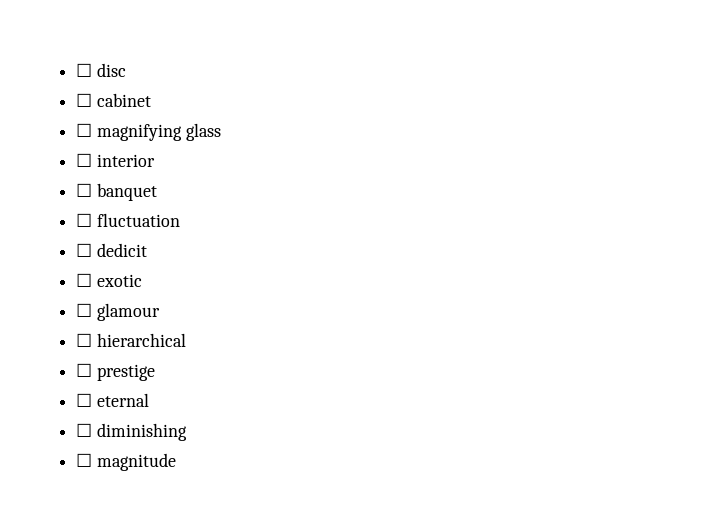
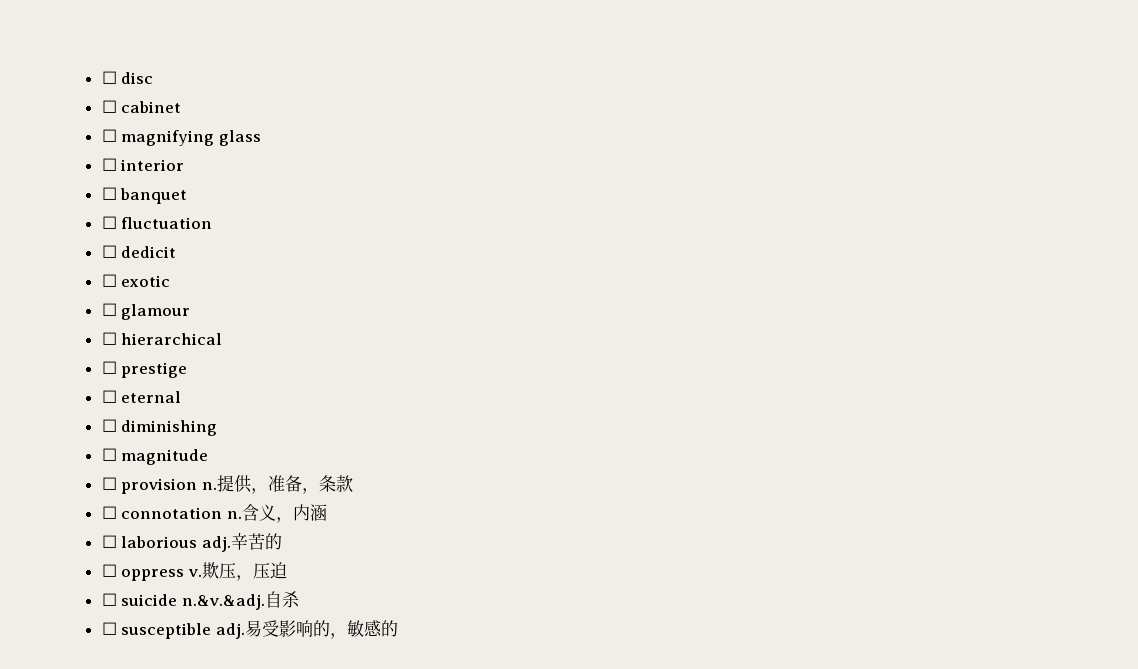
(176, 462) none -> [101,475,353,494] [101,504,327,523] [101,532,282,552] [101,562,287,581] [101,591,299,610] [101,620,398,639] // ☐ provision n.提供，准备，条款 // ☐ connotation n.含义，内涵 // ☐ laborious adj.辛苦的 // ☐ oppress v.欺压，压迫 // ☐ suicide n.&v.&adj.自杀 // ☐ susceptible adj.易受影响的，敏感的

